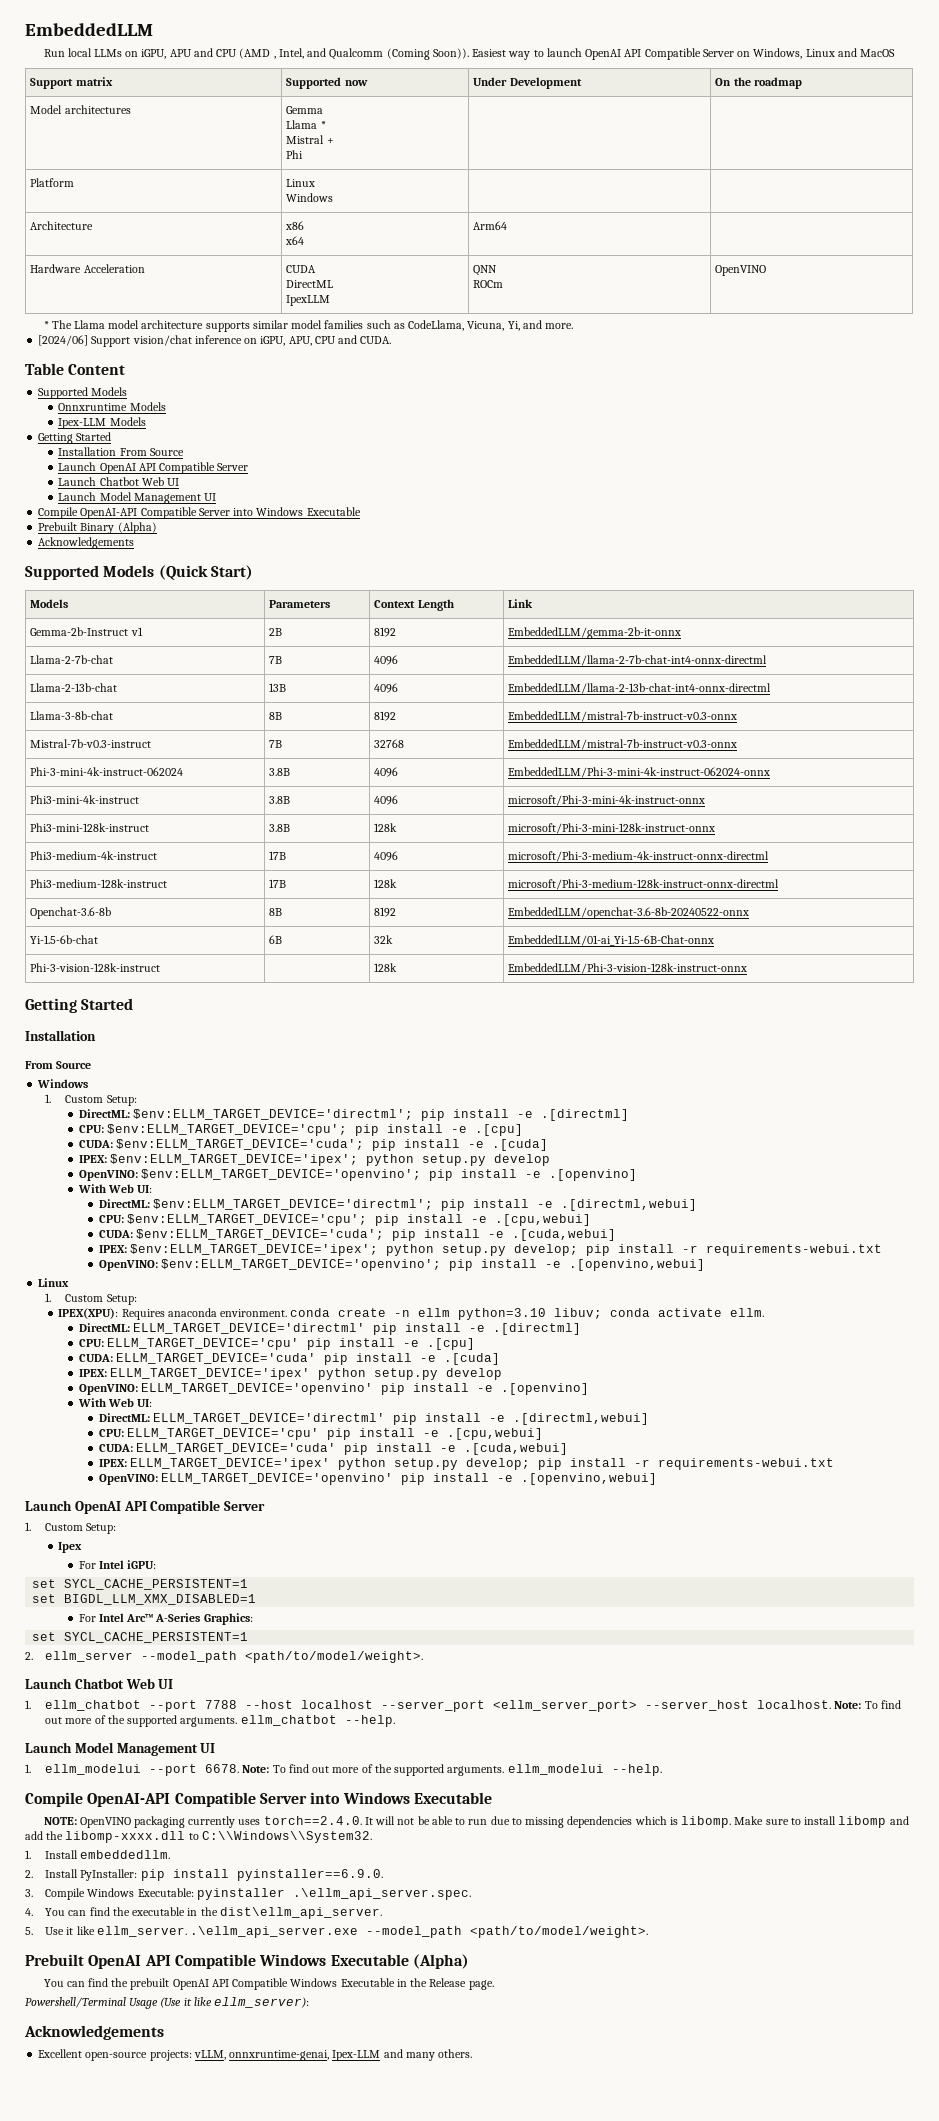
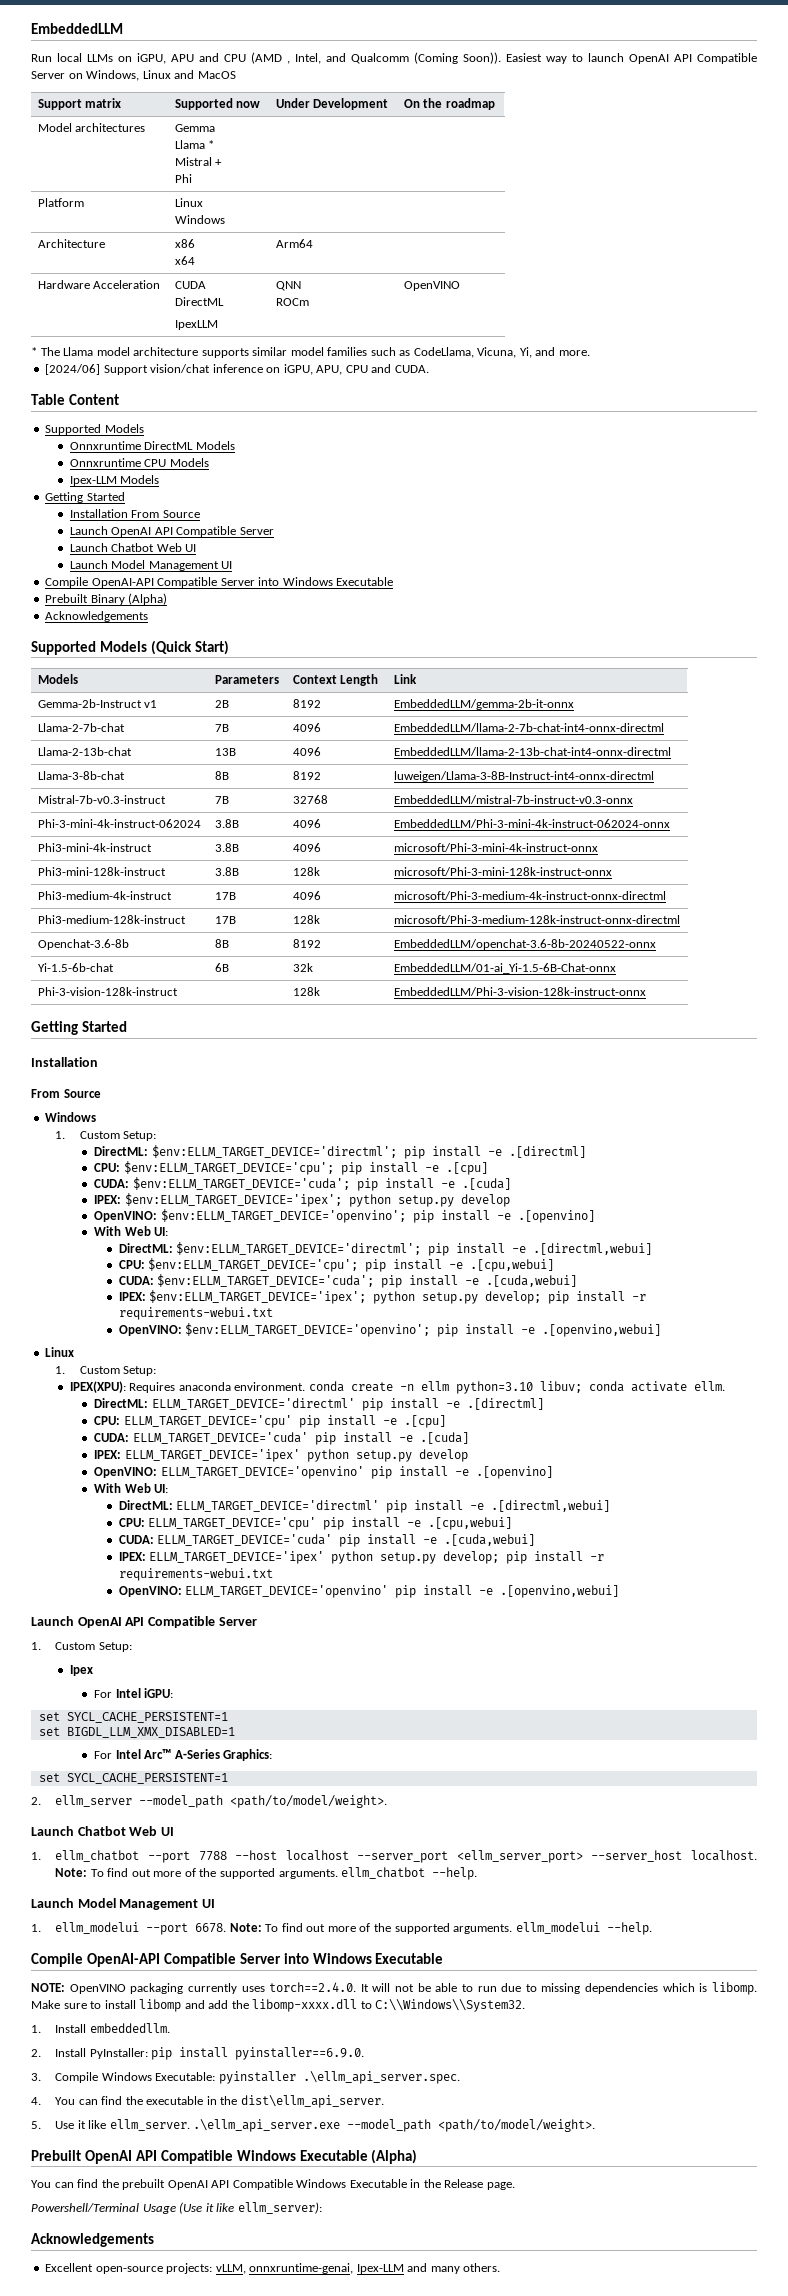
(128, 407) none -> [144,441,235,450] [69,458,167,467] DirectML Models // Onnxruntime CPU
[508,711,738,722] EmbeddedLLM/mistral-7b-instruct-v0.3-onnx -> [393,771,654,782] luweigen/Llama-3-8B-Instruct-int4-onnx-directml

